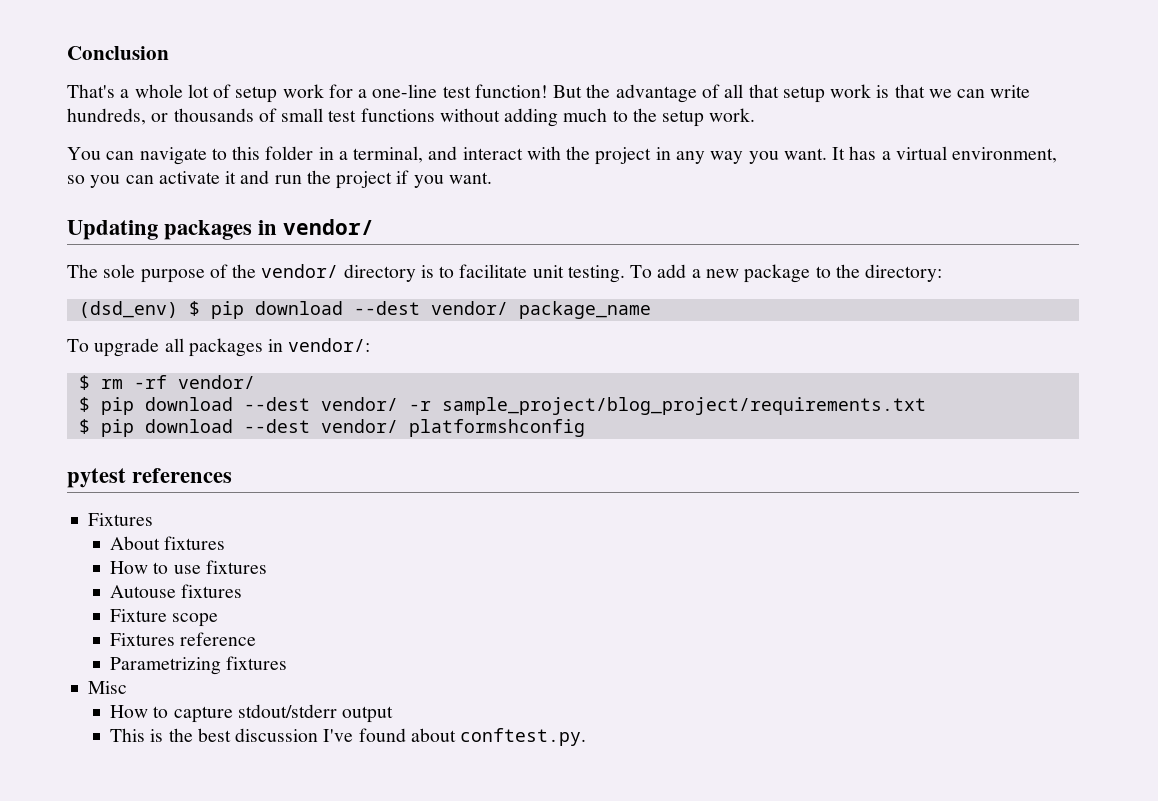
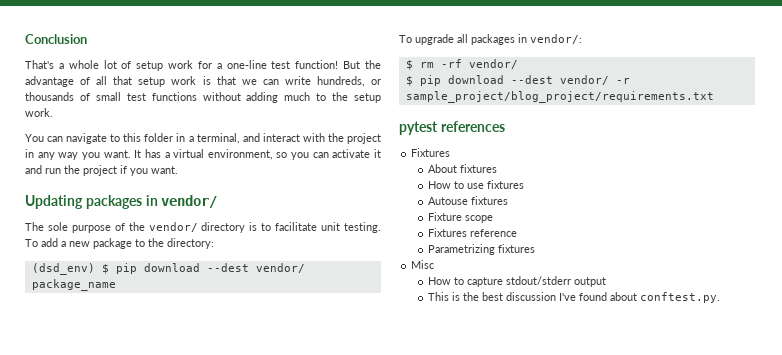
[78,419,585,437] // $ pip download --dest vendor/ platformshconfig -> (714, 97) none

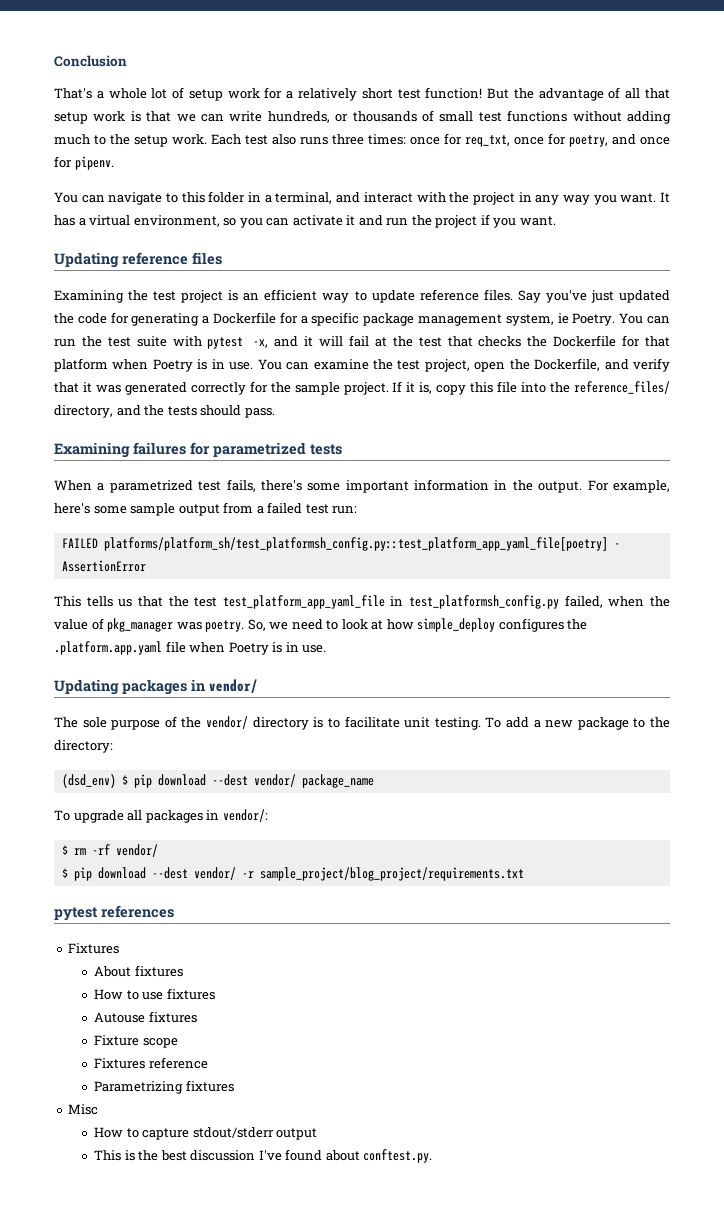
[226,60,267,69] one-line -> [298,88,393,101] relatively short
(53, 112) none -> [211,133,670,147] [54,156,114,170] Each test also runs three times: once for req_txt, once for poetry, and once for pipenv.
(178, 170) none -> [54,252,222,268] [54,289,670,303] [54,312,670,326] [54,335,670,349] [54,358,670,372] [54,381,670,395] [54,405,275,418] [54,442,342,458] [54,479,670,493] [54,502,358,516] [61,537,620,551] [61,560,146,572] [54,595,670,609] [54,618,588,632] [54,641,327,655] // Updating reference files // Examining the test project is an efficient way to update reference files. Say you've just updated the code for generating a Dockerfile for a specific package management system, ie Poetry. You can run the test suite with pytest -x, and it will fail at the test that checks the Dockerfile for that platform when Poetry is in use. You can examine the test project, open the Dockerfile, and verify that it was generated correctly for the sample project. If it is, copy this file into the reference_files/ directory, and the tests should pass. // Examining failures for parametrized tests // When a parametrized test fails, there's some important information in the output. For example, here's some sample output from a failed test run: // FAILED platforms/platform_sh/test_platformsh_config.py::test_platform_app_yaml_file[poetry] - AssertionError // This tells us that the test test_platform_app_yaml_file in test_platformsh_config.py failed, when the value of pkg_manager was poetry. So, we need to look at how simple_deploy configures the .platform.app.yaml file when Poetry is in use.

